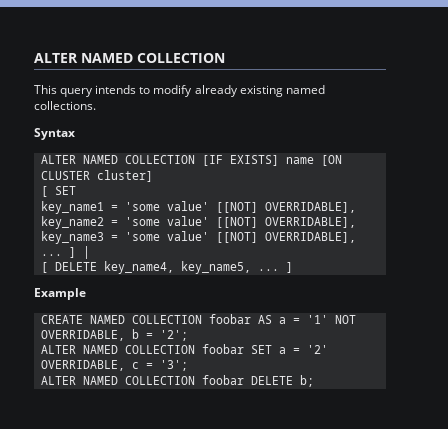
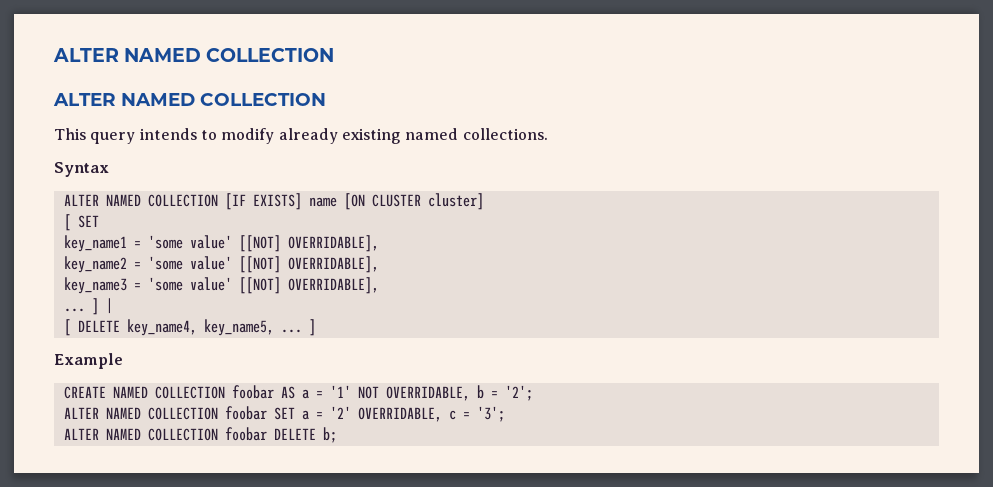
[34,53,225,63] ALTER NAMED COLLECTION -> [53,48,335,62] [53,93,326,106] ALTER NAMED COLLECTION // ALTER NAMED COLLECTION

